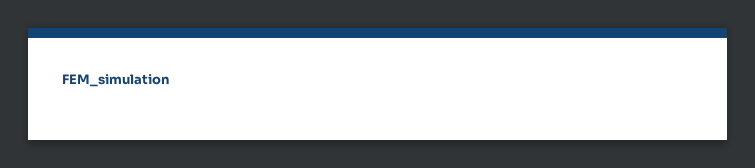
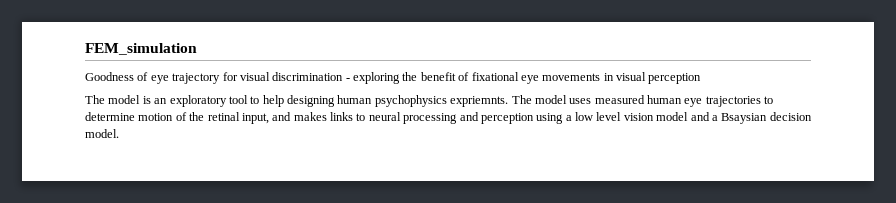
(169, 80) none -> [85,72,702,84] [85,95,774,107] [85,112,812,124] [85,129,119,138] // Goodness of eye trajectory for visual discrimination - exploring the benefit of fixational eye movements in visual perception // The model is an exploratory tool to help designing human psychophysics expriemnts. The model uses measured human eye trajectories to determine motion of the retinal input, and makes links to neural processing and perception using a low level vision model and a Bsaysian decision model.

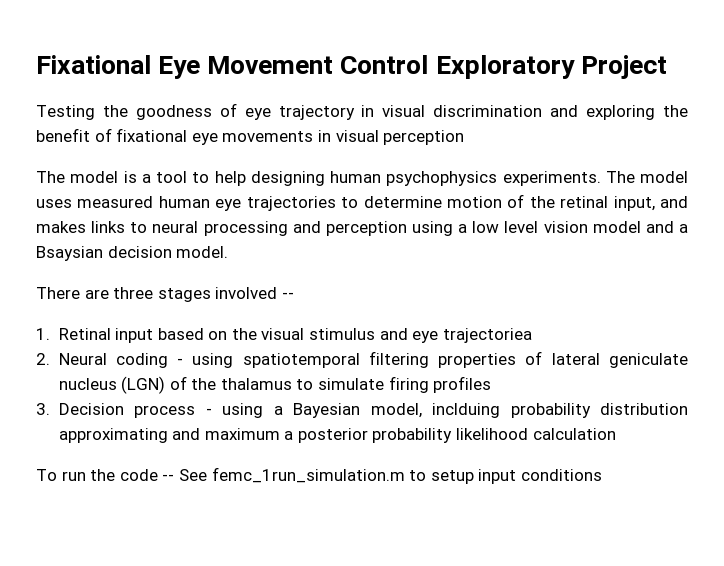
[85,43,197,55] [85,72,134,81] FEM_simulation // Goodness -> [36,55,667,79] [36,105,212,120] Fixational Eye Movement Control Exploratory Project // Testing the goodness
[222,72,238,81] for -> [361,105,375,117] in
[345,78,350,81] - -> [550,105,579,117] and
[154,95,227,107] an exploratory -> [141,174,151,183] a
[450,96,509,107] expriemnts. -> [502,171,601,186] experiments.
(119, 133) none -> [36,287,294,302] [36,328,532,343] [36,351,688,368] [58,376,492,394] [36,403,688,418] [58,428,616,443] [36,467,602,484] // There are three stages involved -- // 1. Retinal input based on the visual stimulus and eye trajectoriea // 2. Neural coding - using spatiotemporal filtering properties of lateral geniculate nucleus (LGN) of the thalamus to simulate firing profiles // 3. Decision process - using a Bayesian model, inclduing probability distribution approximating and maximum a posterior probability likelihood calculation // To run the code -- See femc_1run_simulation.m to setup input conditions

